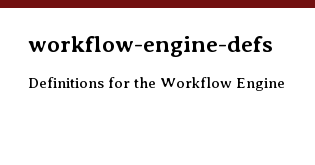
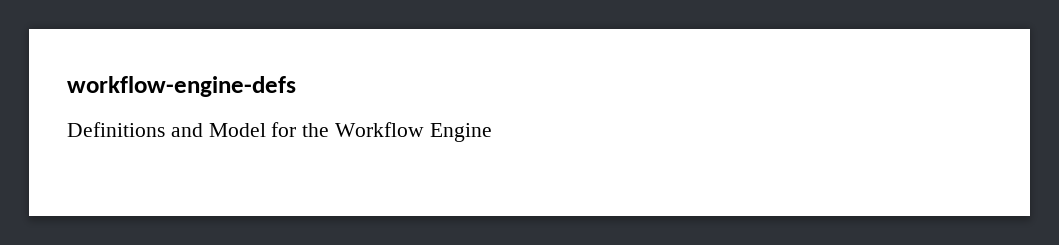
(104, 82) none -> [170,123,266,137] and Model

